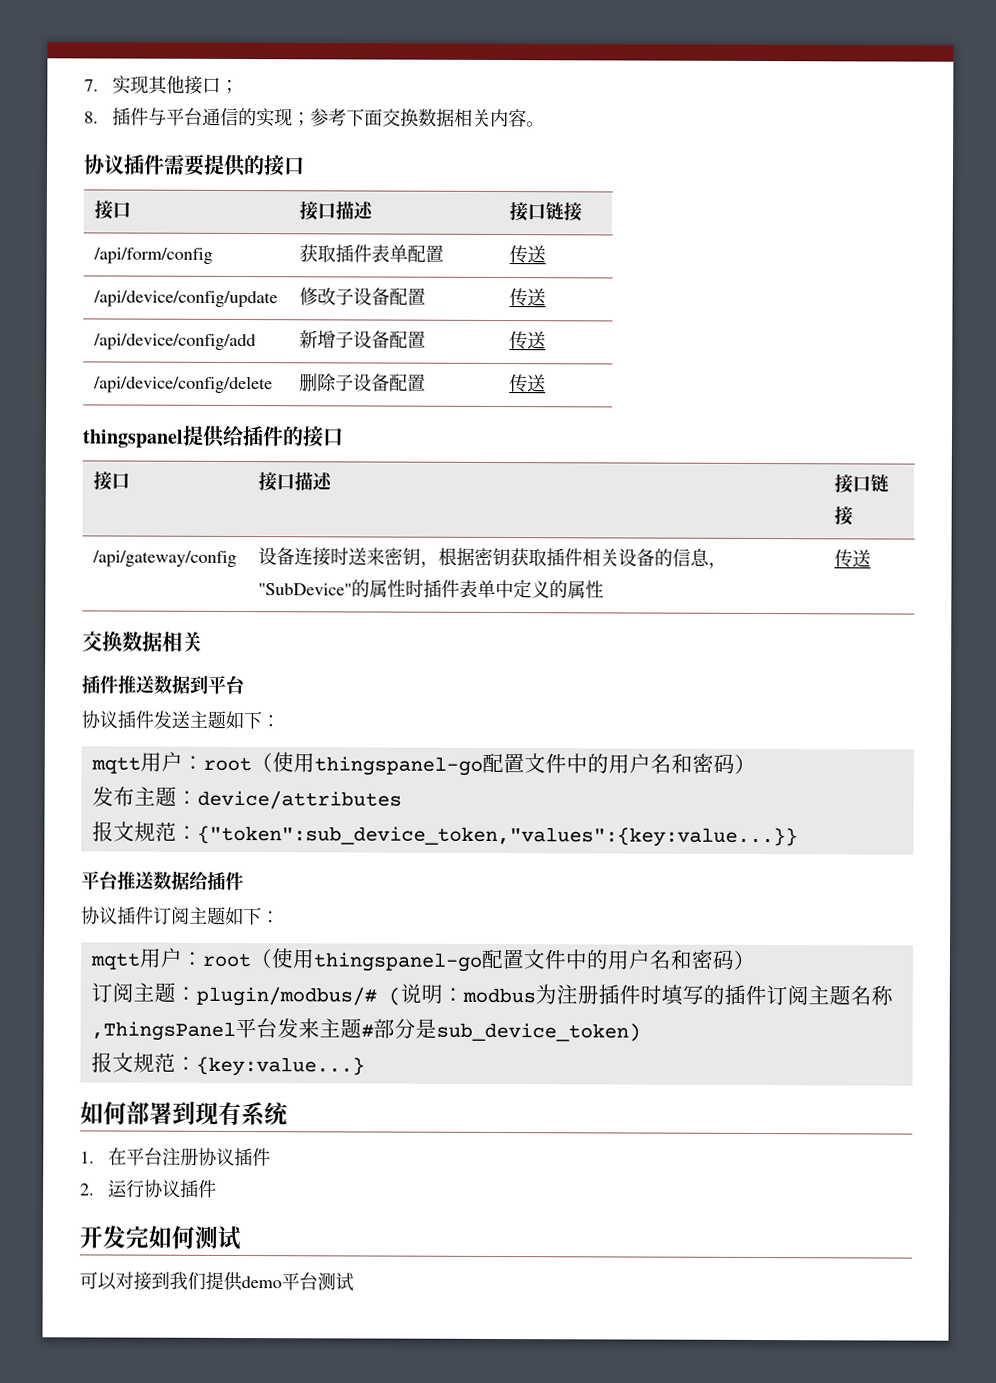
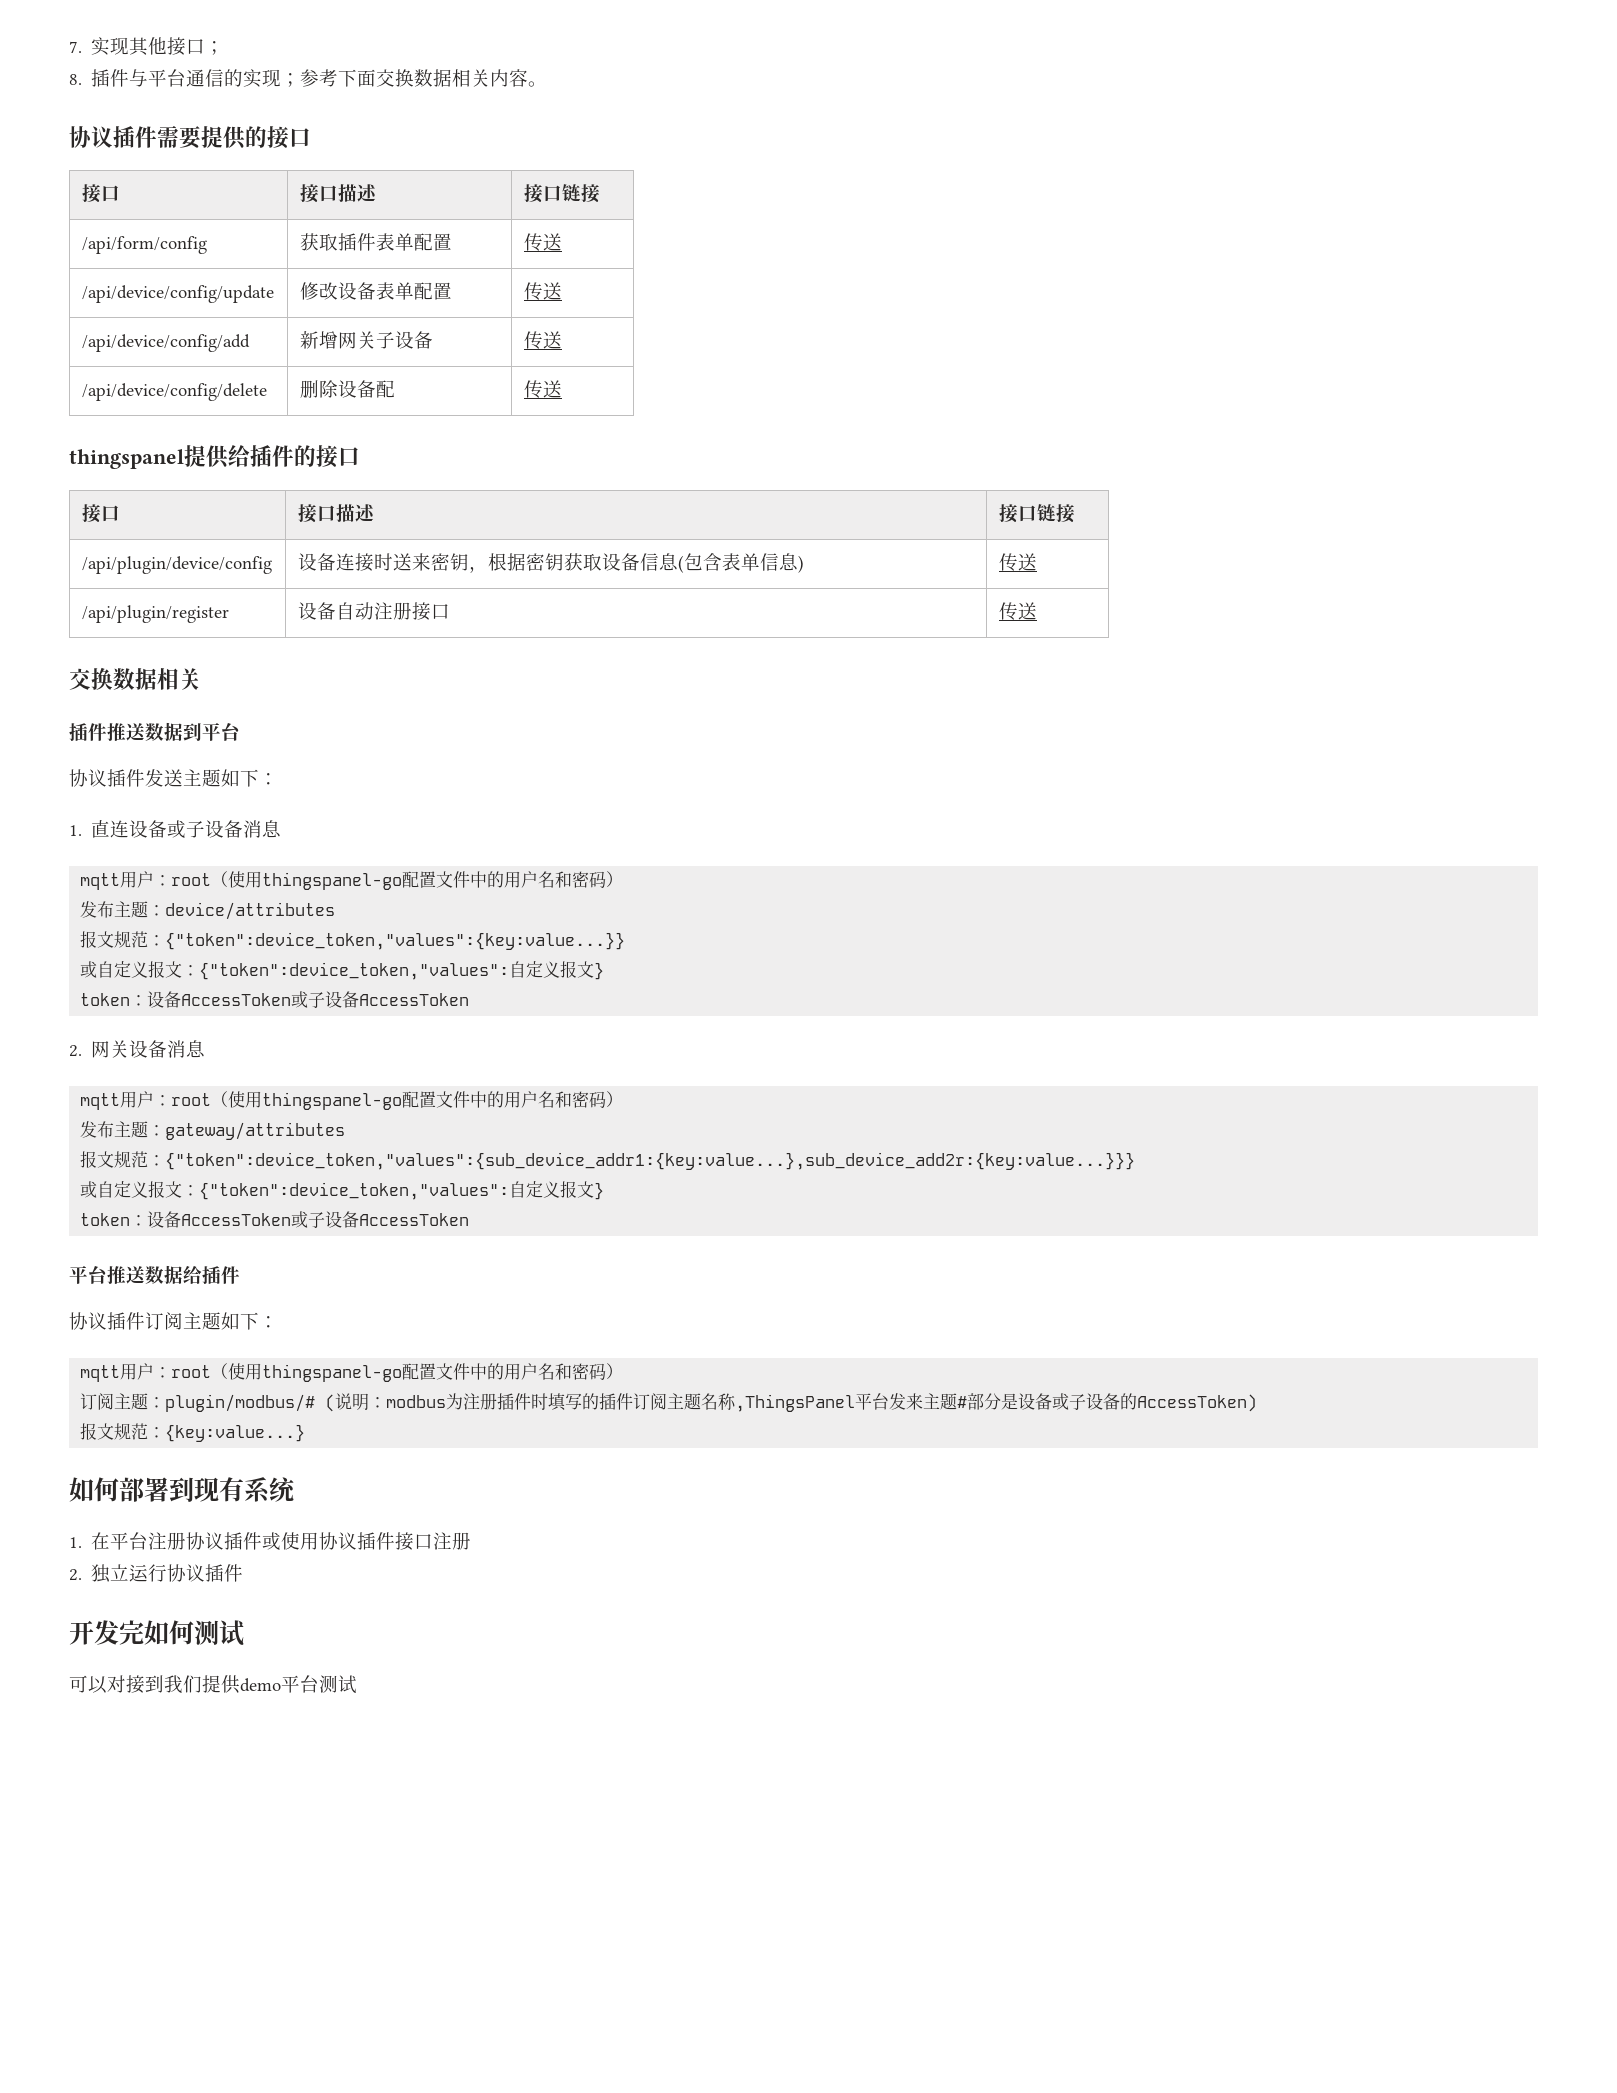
[334,287,390,306] 子设备 -> [337,282,414,300] 设备表单
[334,330,426,349] 子设备配置 -> [337,331,433,349] 网关子设备
[334,373,426,392] 子设备配置 -> [337,380,395,398] 设备配
[91,550,237,567] /api/gateway/config -> [81,556,272,574] /api/plugin/device/config
[545,548,727,569] [257,579,604,599] 插件相关设备的信息，"SubDevice"的属性时插件表单中定义的属性 -> [601,553,804,573] [998,553,1037,572] [81,605,229,623] [297,602,450,621] 设备信息(包含表单信息) | 传送 // /api/plugin/register | 设备自动注册接口
(280, 721) none -> [69,820,282,838] // 1.直连设备或子设备消息
[196,825,798,848] {"token":sub_device_token,"values":{key:value...}} -> [165,932,626,950] [80,961,605,980] [80,991,470,1008] [69,1040,206,1058] [80,1091,624,1110] [80,1121,346,1140] [80,1151,1136,1170] [80,1181,605,1200] [80,1211,470,1228] {"token":device_token,"values":{key:value...}} // 或自定义报文：{"token":device_token,"values":自定义报文} // token：设备AccessToken或子设备AccessToken // 2.网关设备消息 // mqtt用户：root（使用thingspanel-go配置文件中的用户名和密码） // 发布主题：gateway/attributes // 报文规范：{"token":device_token,"values":{sub_device_addr1:{key:value...},sub_device_add2r:{key:value...}}} // 或自定义报文：{"token":device_token,"values":自定义报文} // token：设备AccessToken或子设备AccessToken
[435,1022,641,1042] sub_device_token) -> [1018,1393,1258,1412] 设备或子设备的AccessToken)
[80,1183,95,1196] // 2. -> [262,1532,472,1551] [69,1564,130,1583] 或使用协议插件接口注册 // 2.独立

